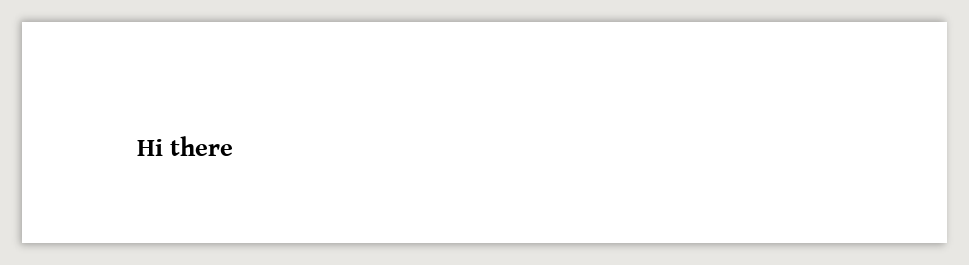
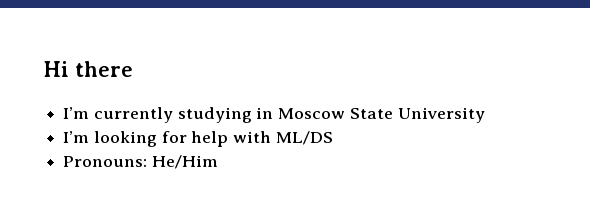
(234, 146) none -> [63,107,485,123] [63,131,333,147] [63,155,218,169] // I’m currently studying in Moscow State University // I’m looking for help with ML/DS // Pronouns: He/Him

